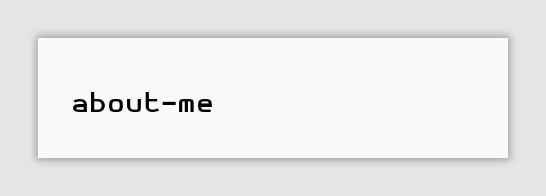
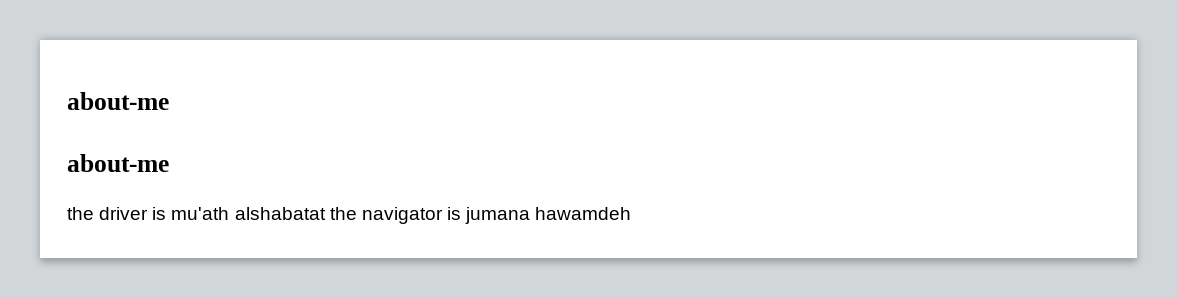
[71,92,214,112] about-me -> [67,92,169,110] [67,154,169,172] [67,207,632,224] about-me // about-me // the driver is mu'ath alshabatat the navigator is jumana hawamdeh

